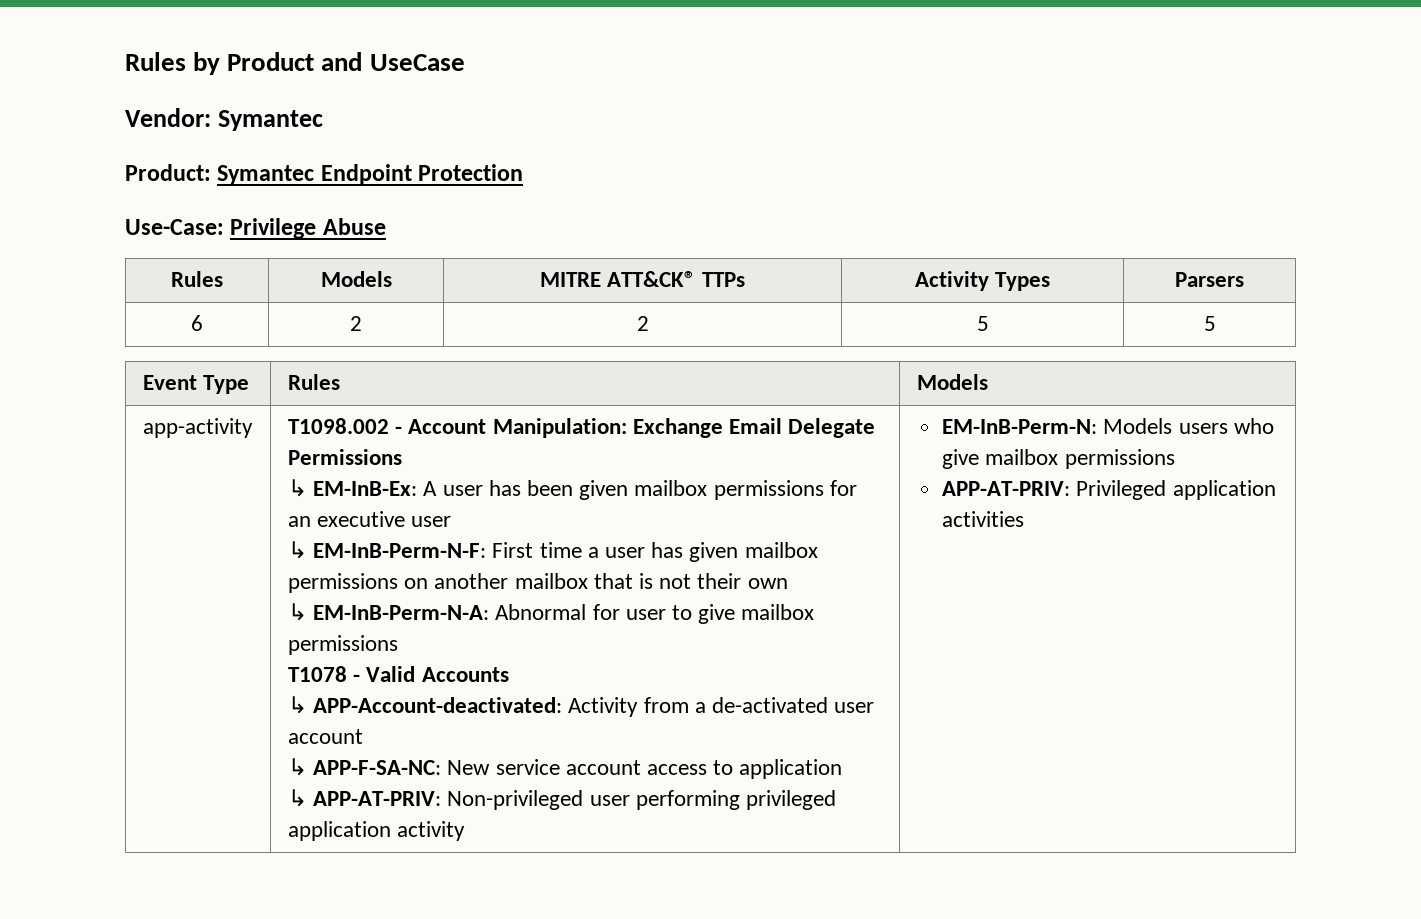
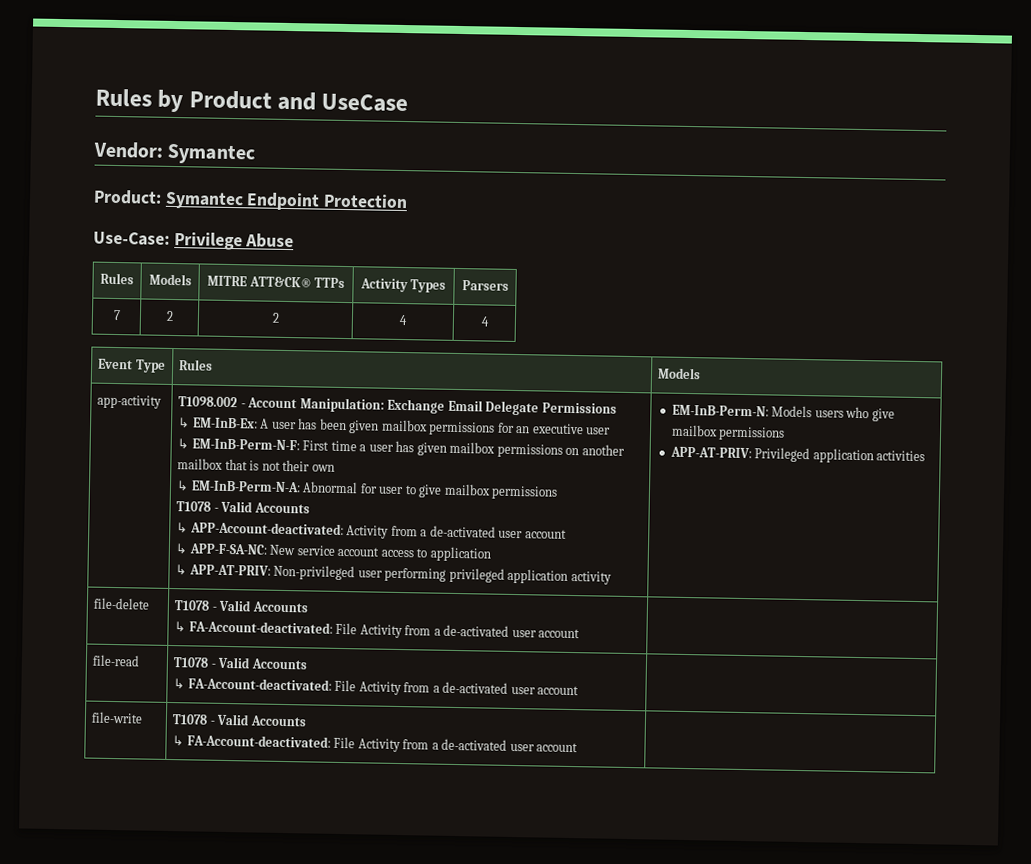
[191,315,203,331] 6 -> [112,309,121,321] 7
[976,316,989,331] [1203,316,1216,331] 5 | 5 -> [399,314,408,326] [480,316,490,327] 4 | 4
(1025, 519) none -> [93,597,151,610] [174,599,308,613] [174,620,581,639] [92,654,141,667] [173,656,307,670] [173,677,580,696] [91,711,144,724] [172,713,307,727] [172,734,579,753] // file-delete | T1078 - Valid Accounts // ↳ FA-Account-deactivated: File Activity from a de-activated user account | // file-read | T1078 - Valid Accounts // ↳ FA-Account-deactivated: File Activity from a de-activated user account | // file-write | T1078 - Valid Accounts // ↳ FA-Account-deactivated: File Activity from a de-activated user account |

